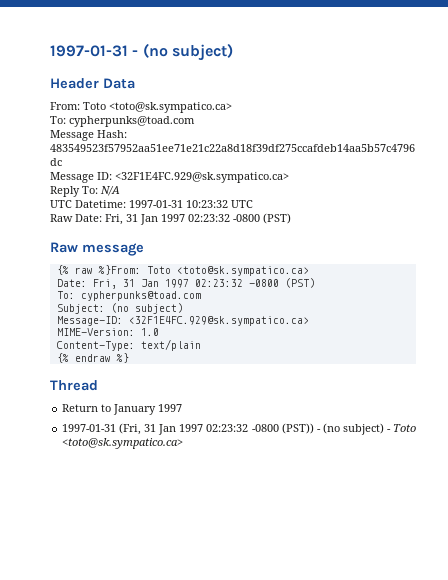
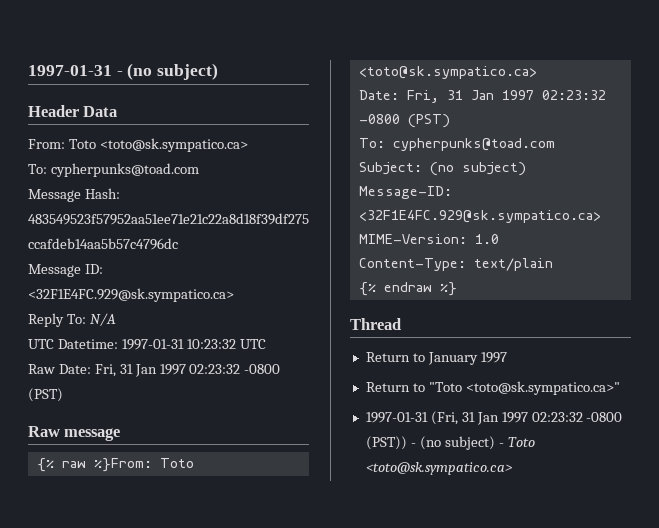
(183, 408) none -> [365,381,620,395] // Return to "Toto <toto@sk.sympatico.ca>"

